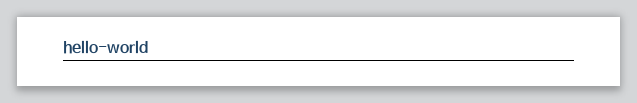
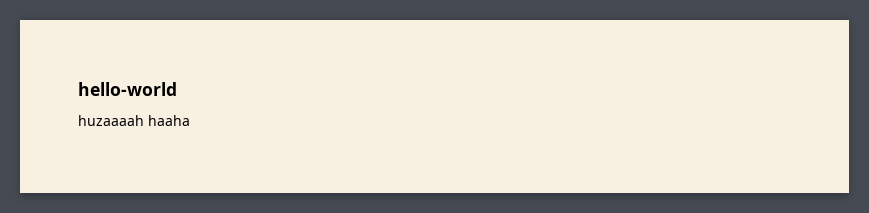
(148, 47) none -> [78,115,190,126] // huzaaaah haaha

